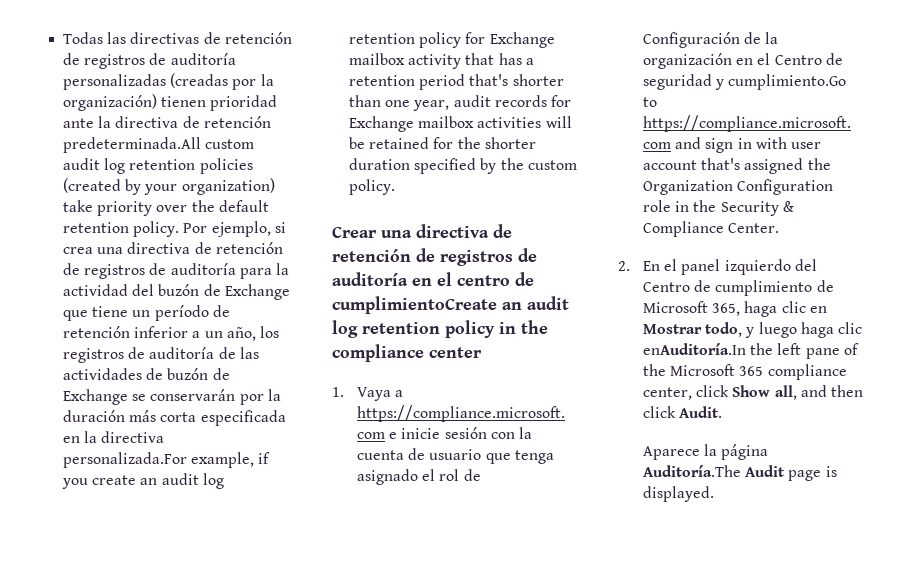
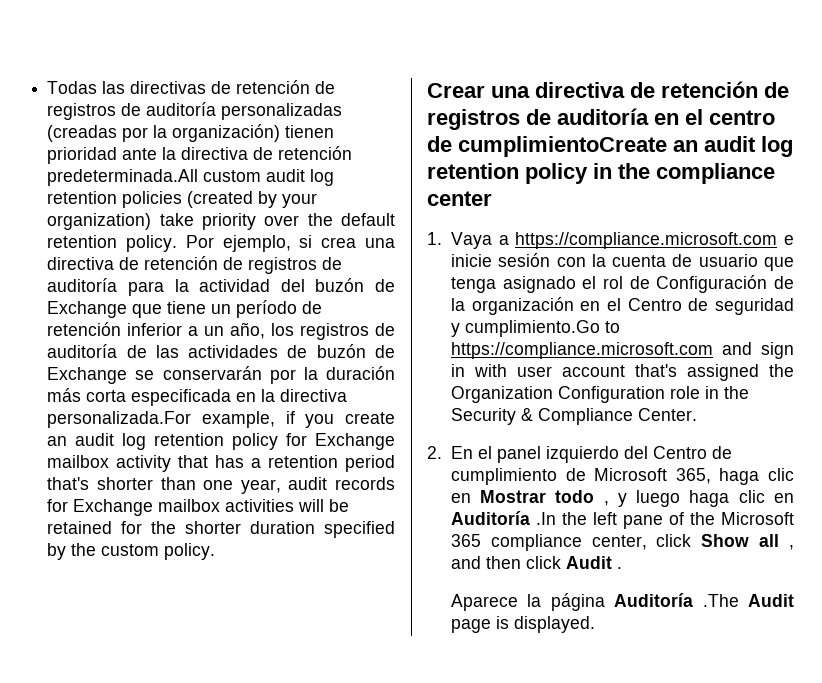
[705,322,743,337] todo, -> [555,490,609,506] todo ,
[642,343,746,355] enAuditoría.In -> [774,493,794,503] [450,511,556,525] en Auditoría .In
[774,385,797,400] all, -> [759,534,794,550] all ,
[679,406,723,418] Audit. -> [565,556,622,569] Audit .
[642,465,741,477] Auditoría.The -> [614,593,739,607] Auditoría .The

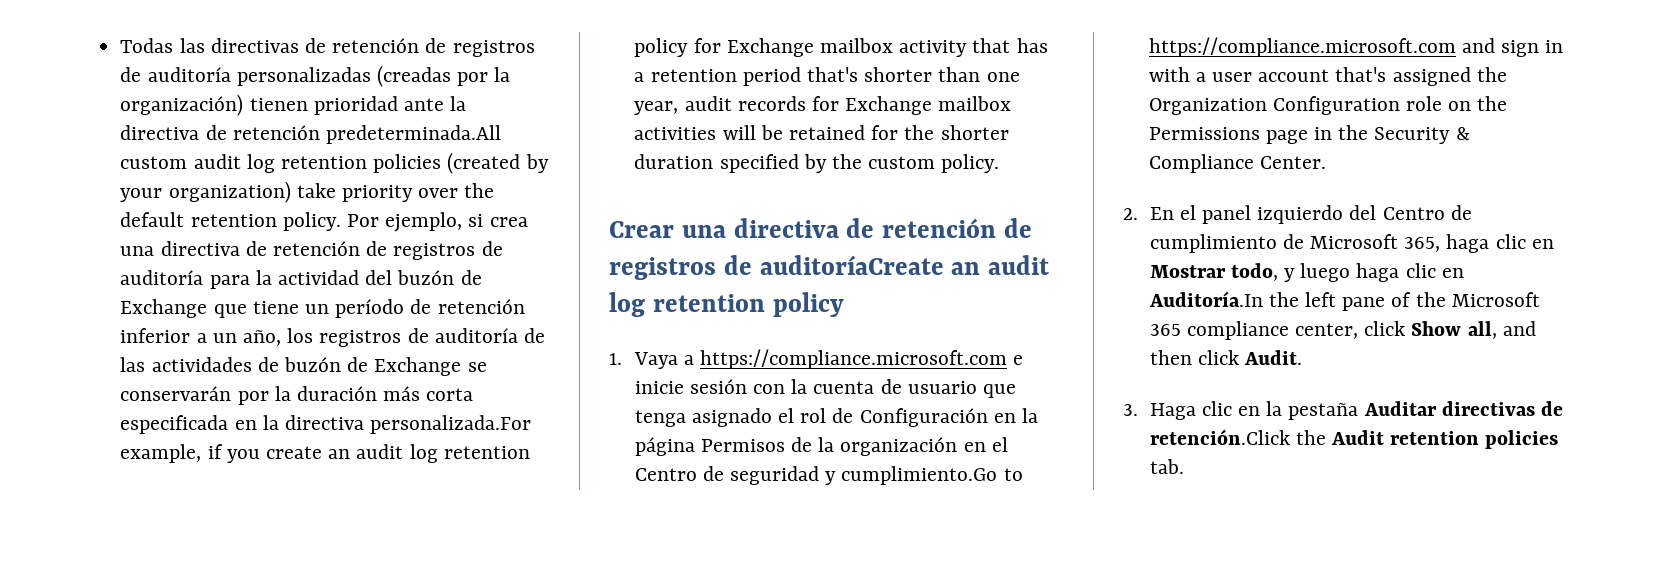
[557,108,775,125] [427,136,793,157] [427,163,775,184] [427,191,492,206] auditoría en el centro de cumplimientoCreate an audit log retention policy in the compliance center -> [759,255,1050,275] [609,292,844,317] auditoríaCreate an audit log retention policy
(768, 284) none -> [993,408,1039,423] [634,437,785,456] en la página Permisos
(507, 370) none -> [1195,72,1206,82] a
(700, 392) none -> [1448,96,1508,111] [1148,127,1308,144] on the Permissions page
[555,490,609,506] todo , -> [1230,263,1278,281] todo,
[450,511,556,525] Auditoría .In -> [1148,291,1263,307] Auditoría.In
[759,534,794,550] all , -> [1467,321,1497,339] all,
[565,556,622,569] [450,593,794,611] [450,616,595,633] Audit . // Aparece la página Auditoría .The Audit page is displayed. -> [1243,350,1302,365] [1123,401,1563,420] [1149,429,1559,449] [1149,459,1184,474] Audit. // 3. Haga clic en la pestaña Auditar directivas de retención.Click the Audit retention policies tab.

